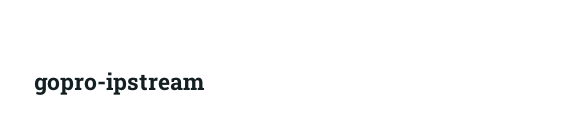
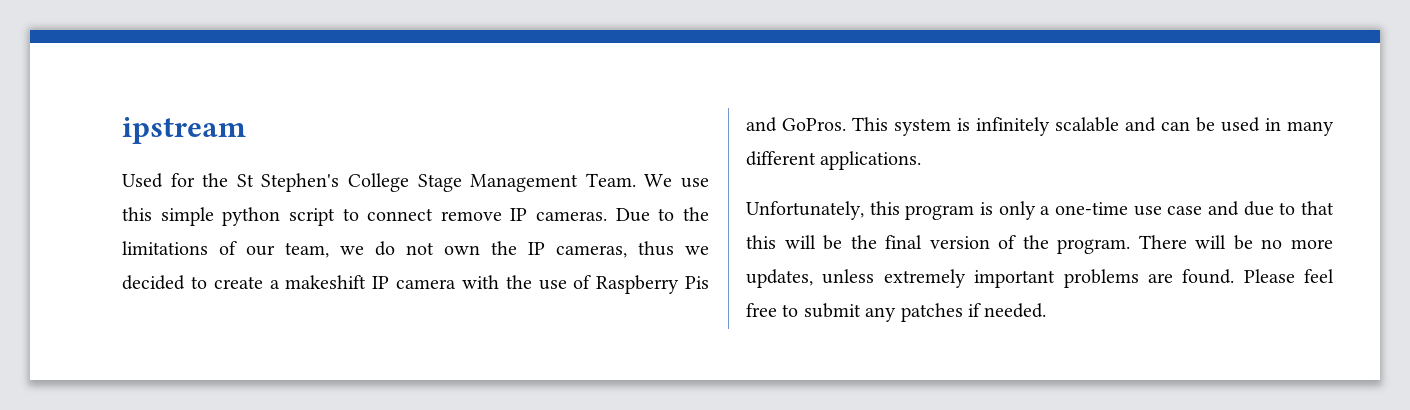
[34,72,205,95] gopro-ipstream -> [122,117,246,144] [122,173,710,192] [122,207,709,226] [122,241,709,258] [122,275,709,294] [746,117,1334,136] [746,151,922,170] [746,201,1334,220] [746,235,1333,254] [746,269,1334,288] [746,303,1047,322] ipstream // Used for the St Stephen's College Stage Management Team. We use this simple python script to connect remove IP cameras. Due to the limitations of our team, we do not own the IP cameras, thus we decided to create a makeshift IP camera with the use of Raspberry Pis and GoPros. This system is infinitely scalable and can be used in many different applications. // Unfortunately, this program is only a one-time use case and due to that this will be the final version of the program. There will be no more updates, unless extremely important problems are found. Please feel free to submit any patches if needed.

